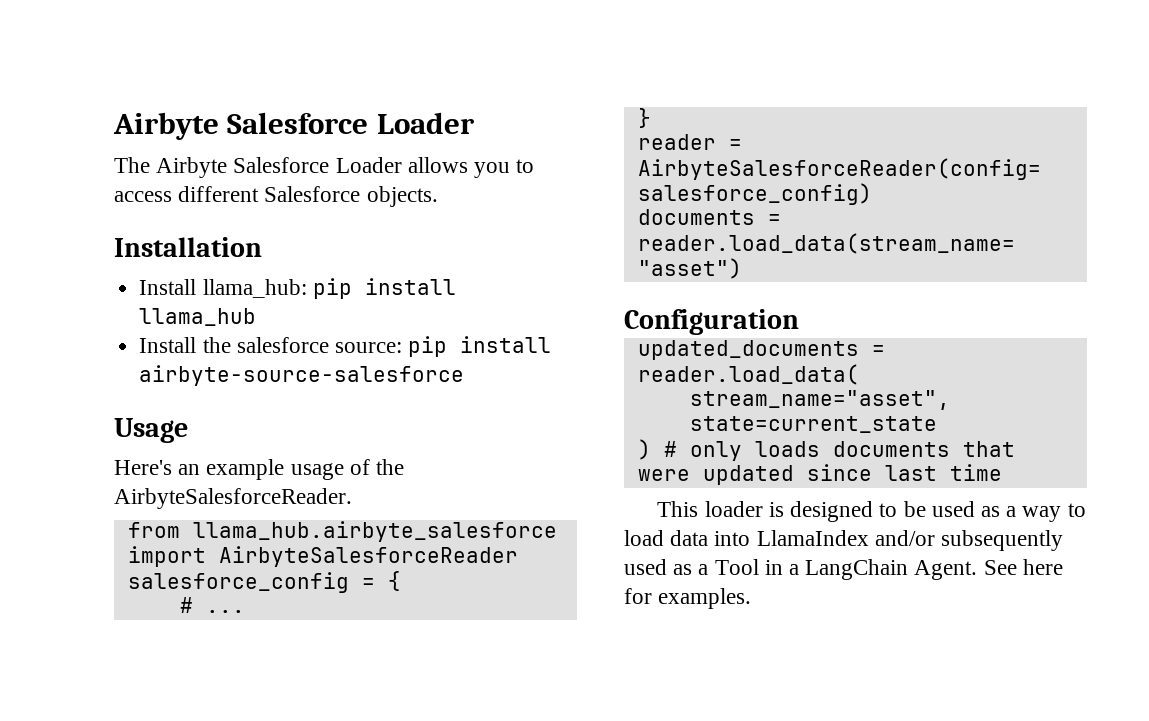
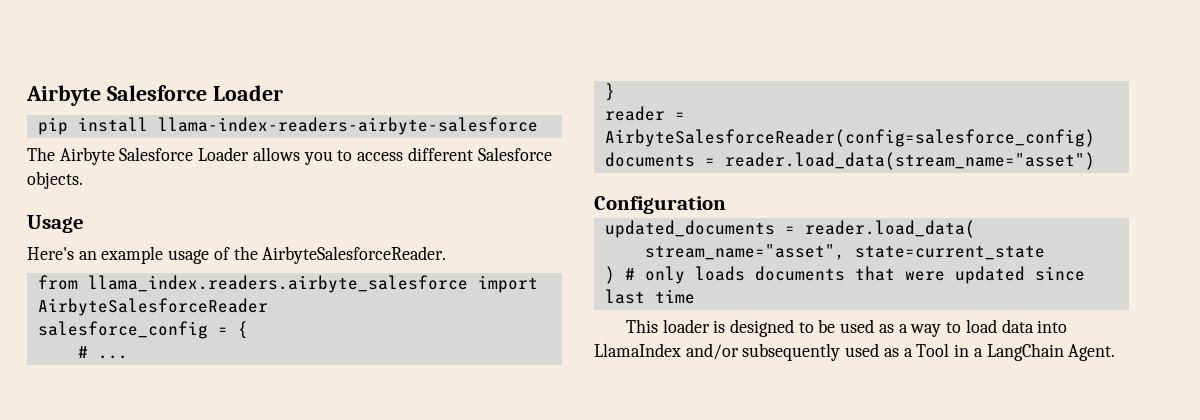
[113,112,475,140] Airbyte Salesforce Loader -> [26,85,283,106] [37,117,538,135] Airbyte Salesforce Loader // pip install llama-index-readers-airbyte-salesforce
[114,237,262,257] [139,278,456,299] [139,308,257,326] [139,336,552,357] [139,365,465,386] // Installation // Install llama_hub: pip install llama_hub // Install the salesforce source: pip install airbyte-source-salesforce -> (83, 180) none
[192,521,557,542] llama_hub.airbyte_salesforce -> [87,275,468,293] llama_index.readers.airbyte_salesforce
[983,559,1063,575] [624,588,752,609] See here for examples. -> (1116, 352) none

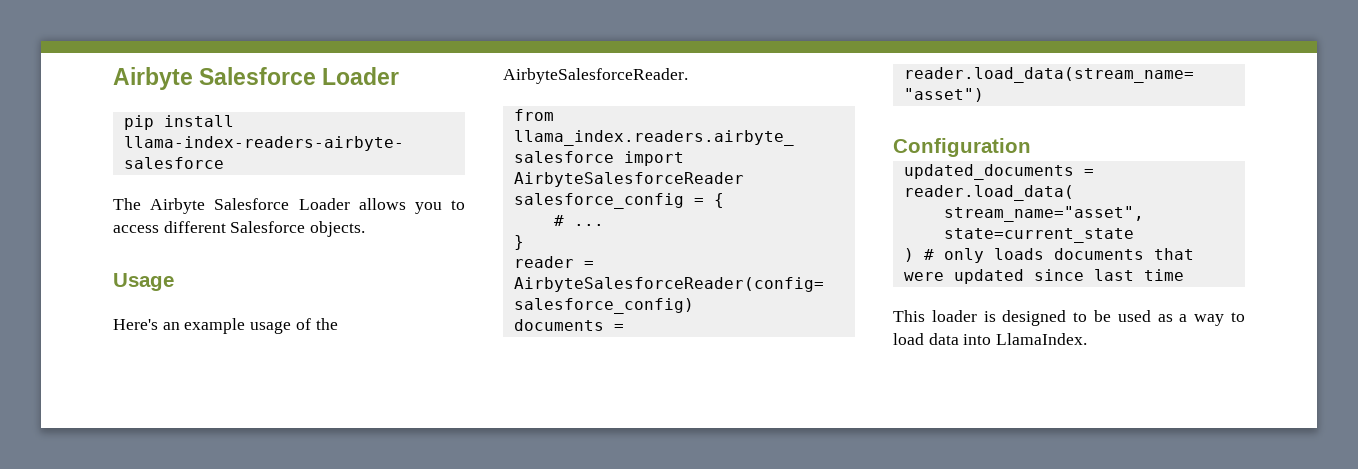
[594,343,1116,361] LlamaIndex and/or subsequently used as a Tool in a LangChain Agent. -> [996,333,1088,345] LlamaIndex.

